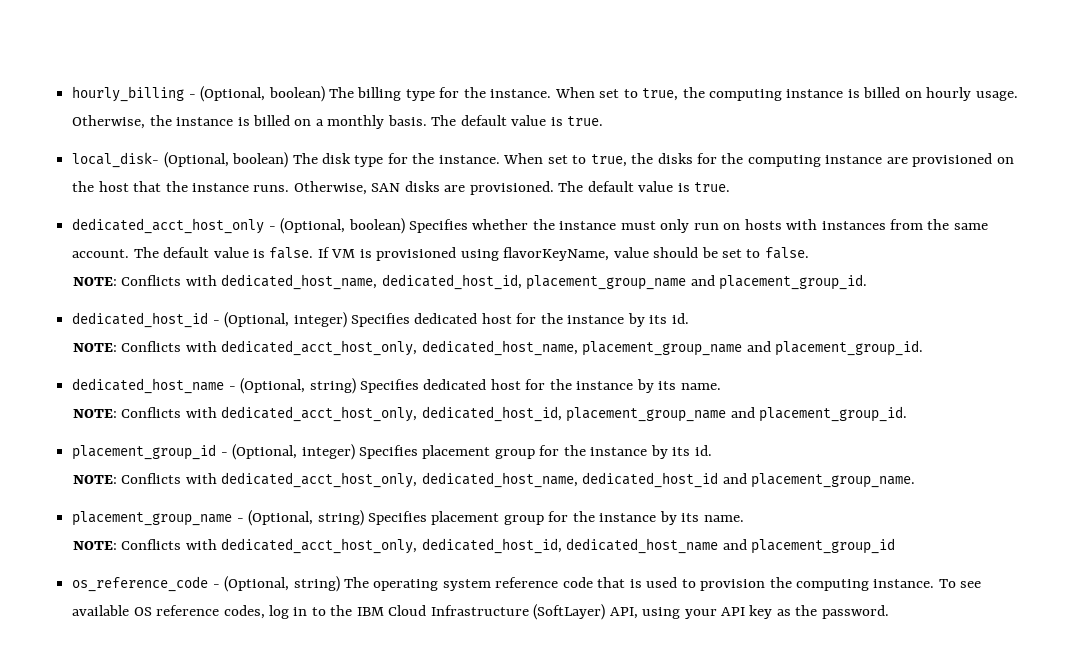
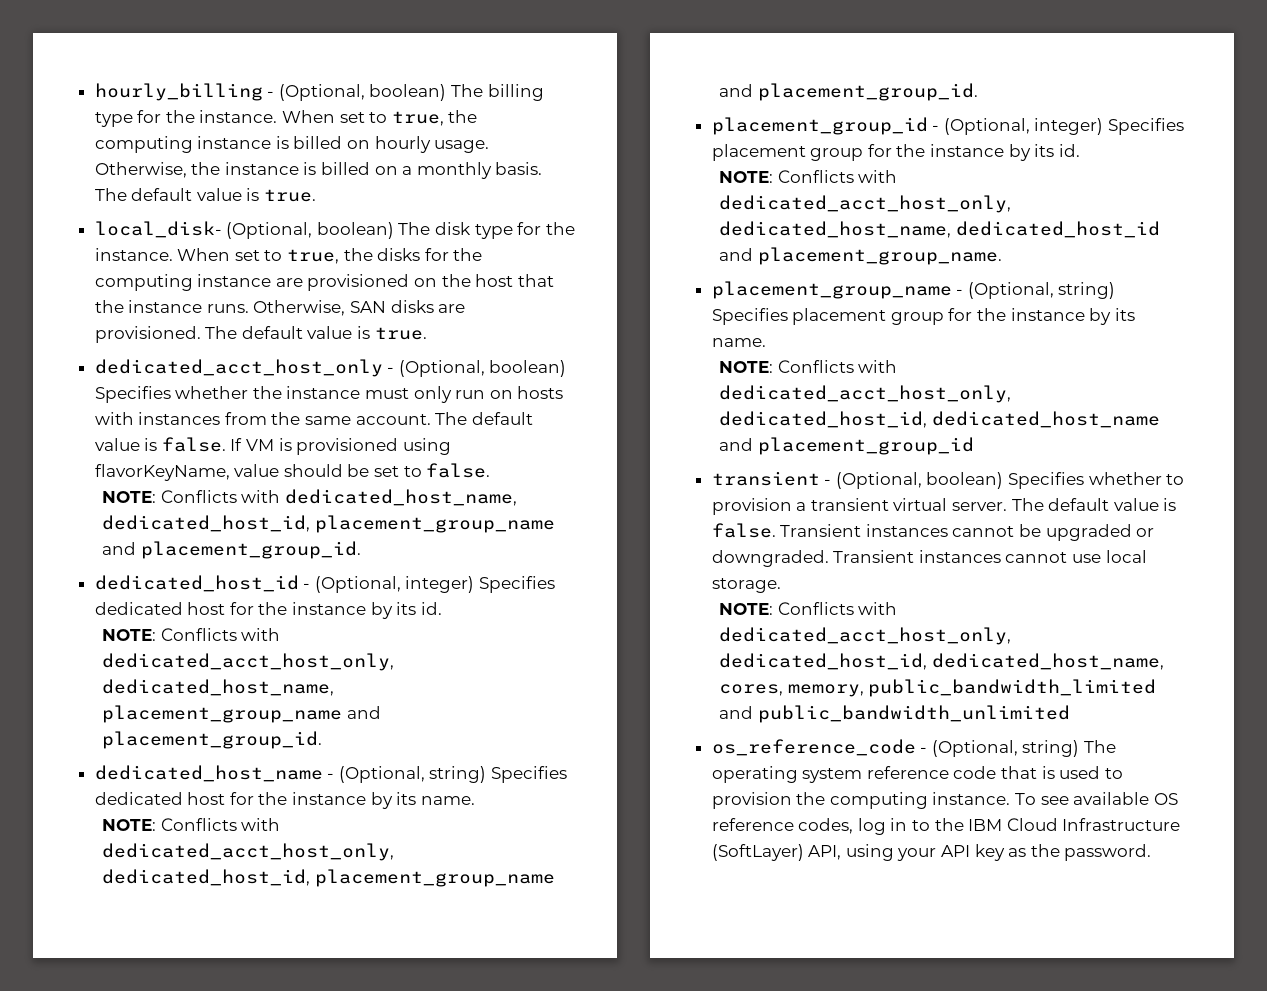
(895, 546) none -> [711,471,1185,489] [711,498,1177,515] [711,523,1155,541] [711,550,1147,567] [711,578,781,593] [718,602,898,615] [718,627,1011,645] [718,653,1164,670] [718,679,1157,697] [718,705,1070,723] // transient - (Optional, boolean) Specifies whether to provision a transient virtual server. The default value is false. Transient instances cannot be upgraded or downgraded. Transient instances cannot use local storage. // NOTE: Conflicts with dedicated_acct_host_only, dedicated_host_id, dedicated_host_name, cores, memory, public_bandwidth_limited and public_bandwidth_unlimited

